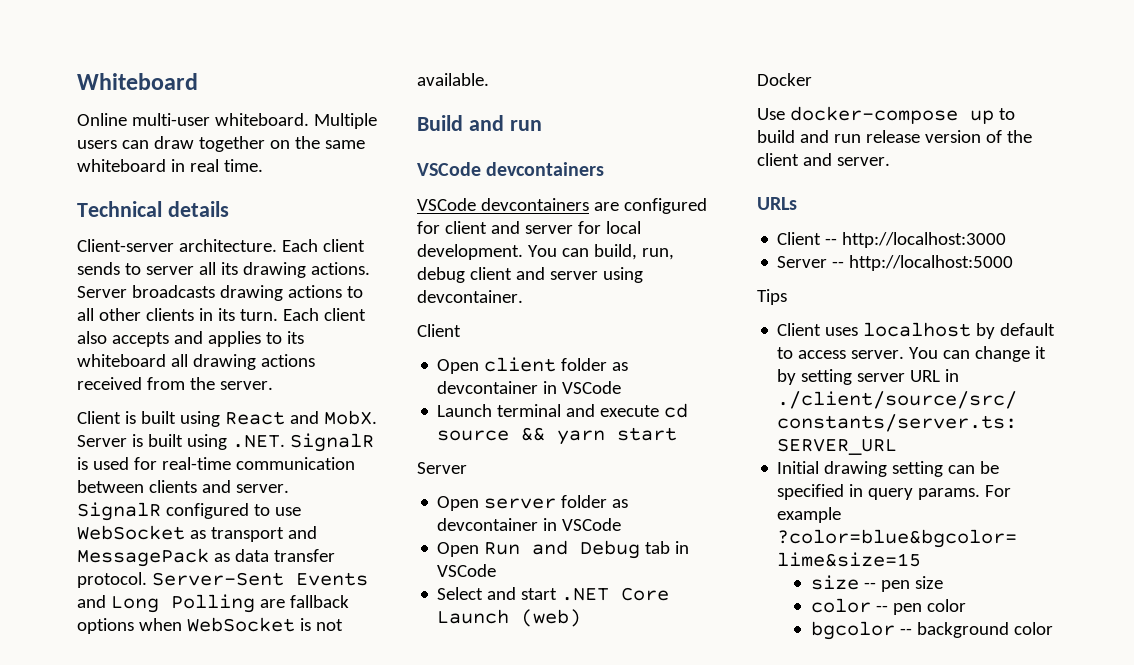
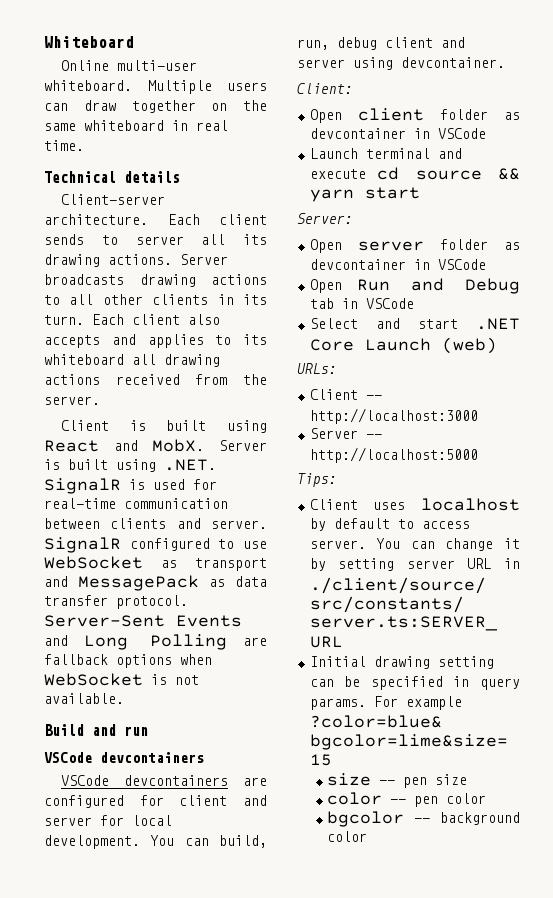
[417,324,461,337] Client -> [297,83,353,94] Client:
[417,462,467,474] Server -> [297,213,353,224] Server:
[757,73,812,86] [757,106,1015,124] [757,130,1032,143] [757,153,890,166] [757,197,797,210] Docker // Use docker-compose up to build and run release version of the client and server. // URLs -> [297,363,337,374] URLs:
[757,289,787,305] Tips -> [297,473,337,487] Tips:

